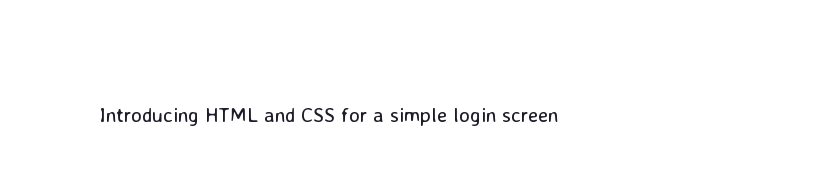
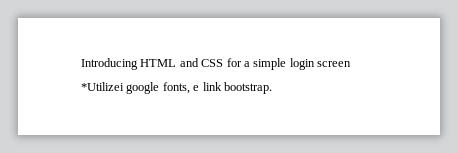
(558, 117) none -> [81,82,272,94] // *Utilizei google fonts, e link bootstrap.

